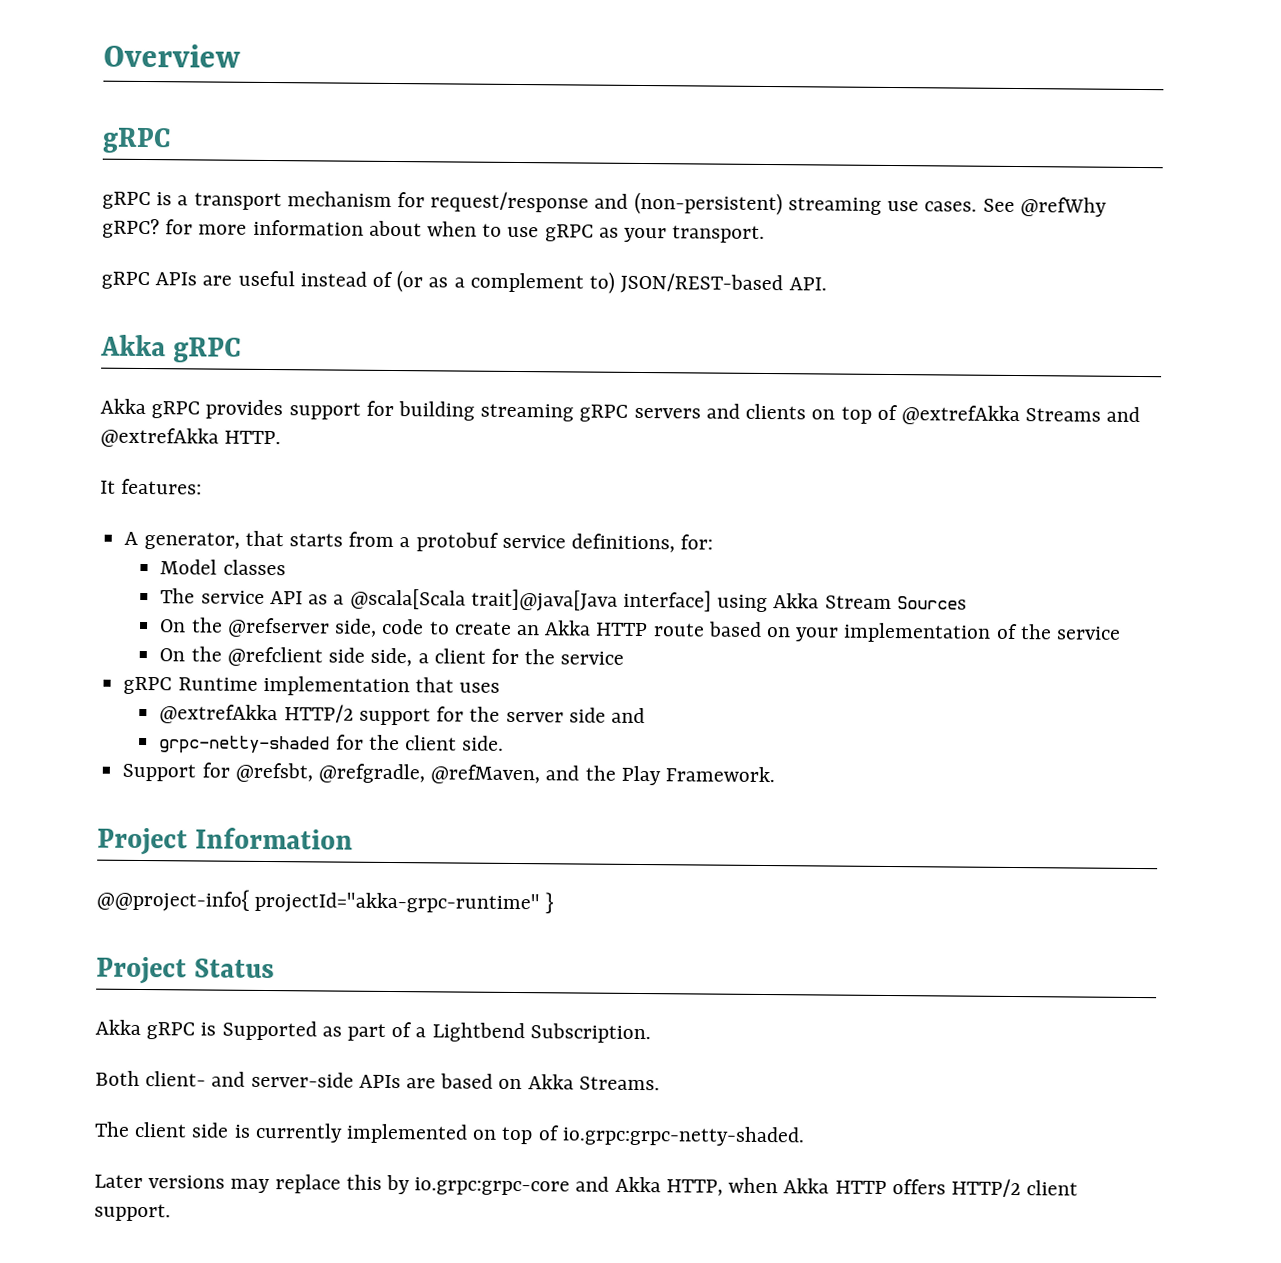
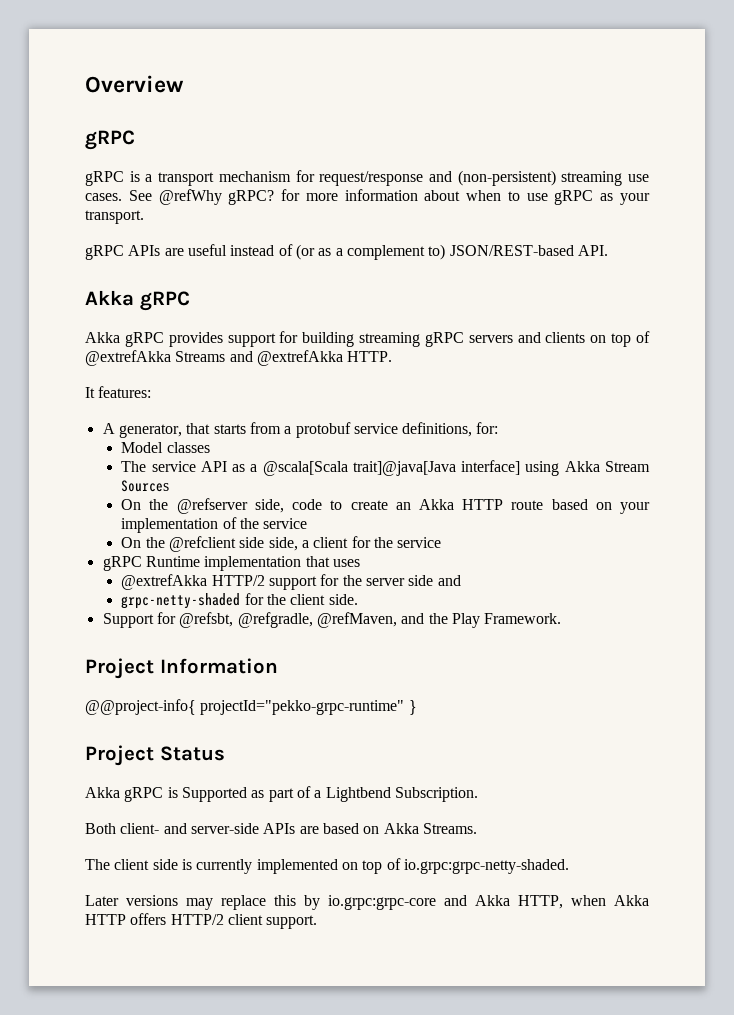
[254,891,541,915] projectId="akka-grpc-runtime" -> [200,700,405,715] projectId="pekko-grpc-runtime"

